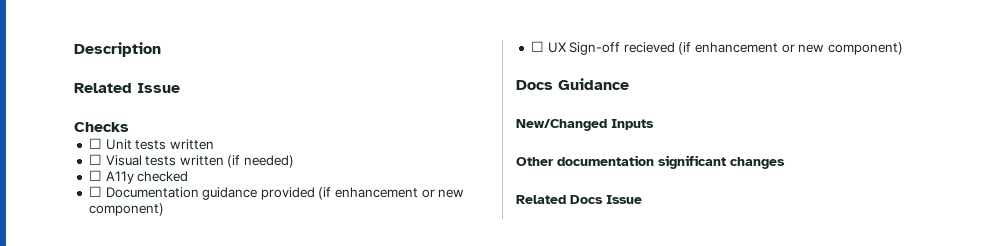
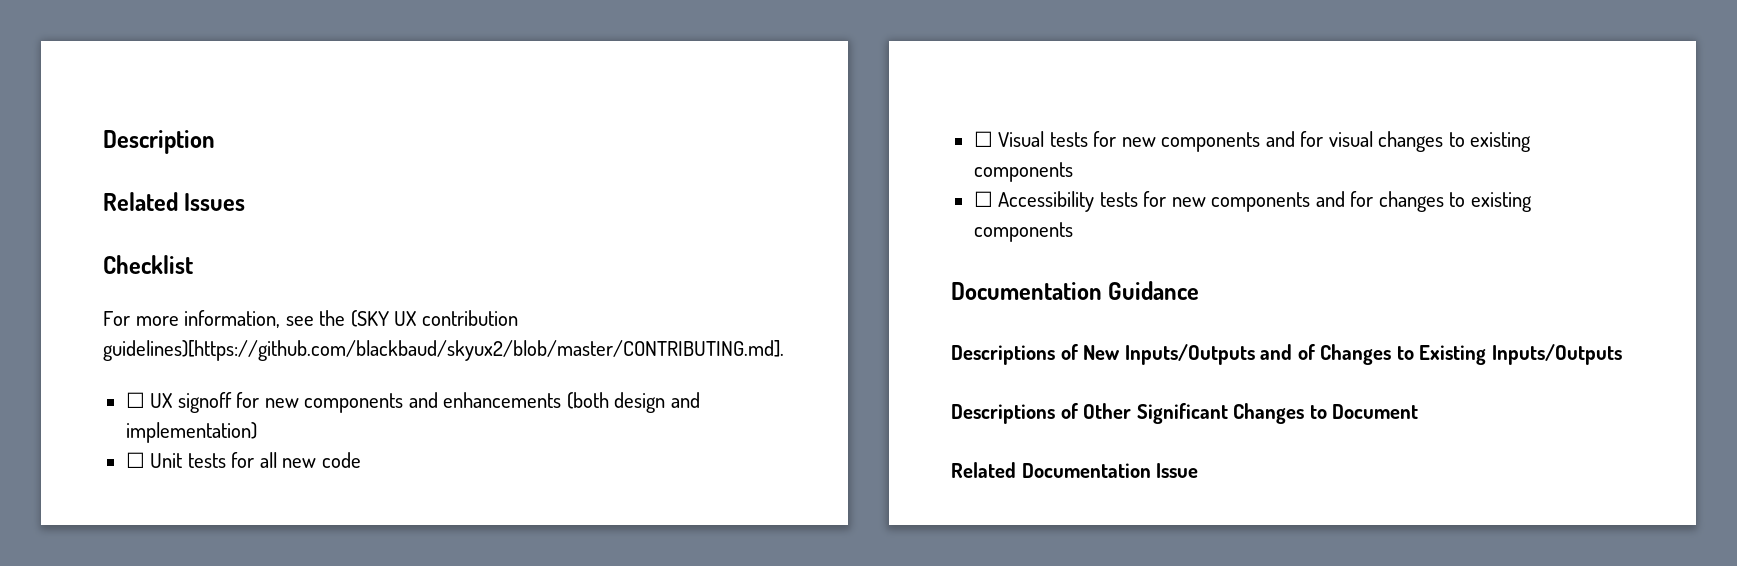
[137,83,180,93] [74,122,129,132] Issue // Checks -> [184,193,246,211] [103,255,193,274] [103,310,518,328] [103,340,784,361] [125,392,700,413] [125,422,257,443] Issues // Checklist // For more information, see the (SKY UX contribution guidelines)[https://github.com/blackbaud/skyux2/blob/master/CONTRIBUTING.md]. // ☐ UX signoff for new components and enhancements (both design and implementation)
[169,139,214,150] written -> [231,452,361,468] for all new code
[179,155,295,168] [88,170,189,184] [88,186,465,200] [88,203,164,216] [530,41,904,55] [516,78,629,90] [516,119,654,131] [516,155,785,169] [516,195,603,204] written (if needed) // ☐ A11y checked // ☐ Documentation guidance provided (if enhancement or new component) // ☐ UX Sign-off recieved (if enhancement or new component) // Docs Guidance // New/Changed Inputs // Other documentation significant changes // Related Docs -> [1093,131,1532,152] [973,162,1073,182] [973,191,1532,212] [973,222,1073,242] [951,281,1200,300] [951,344,1622,365] [951,403,1419,424] [951,462,1151,478] for new components and for visual changes to existing components // ☐ Accessibility tests for new components and for changes to existing components // Documentation Guidance // Descriptions of New Inputs/Outputs and of Changes to Existing Inputs/Outputs // Descriptions of Other Significant Changes to Document // Related Documentation

